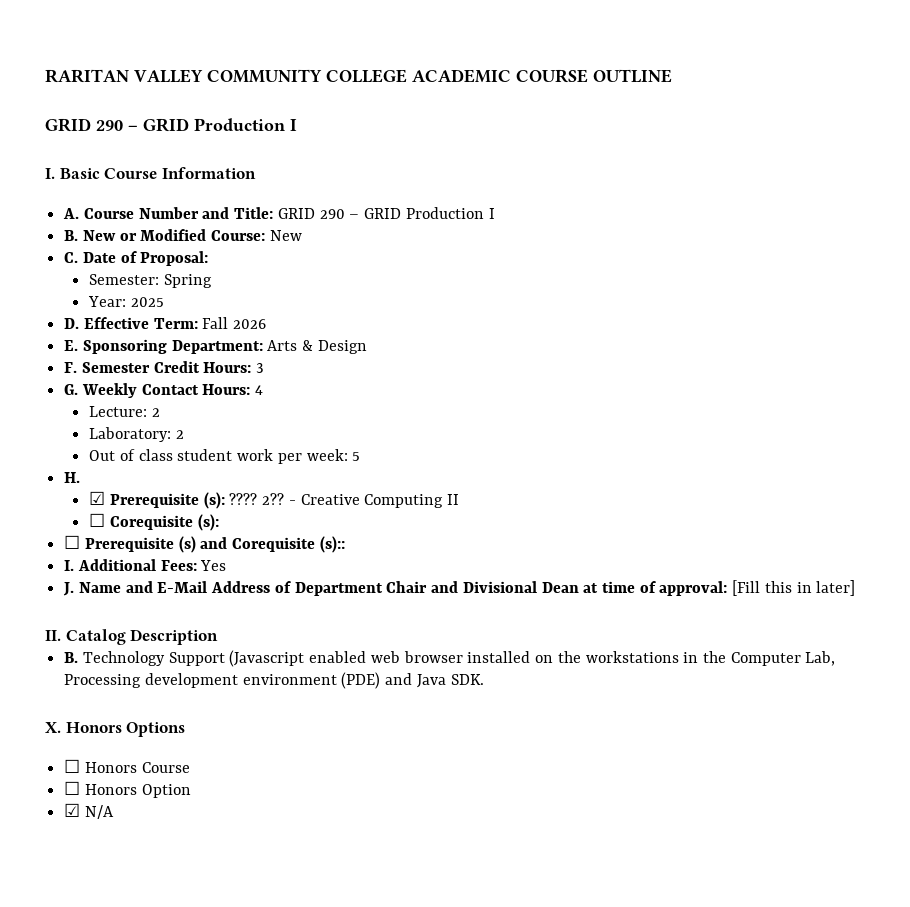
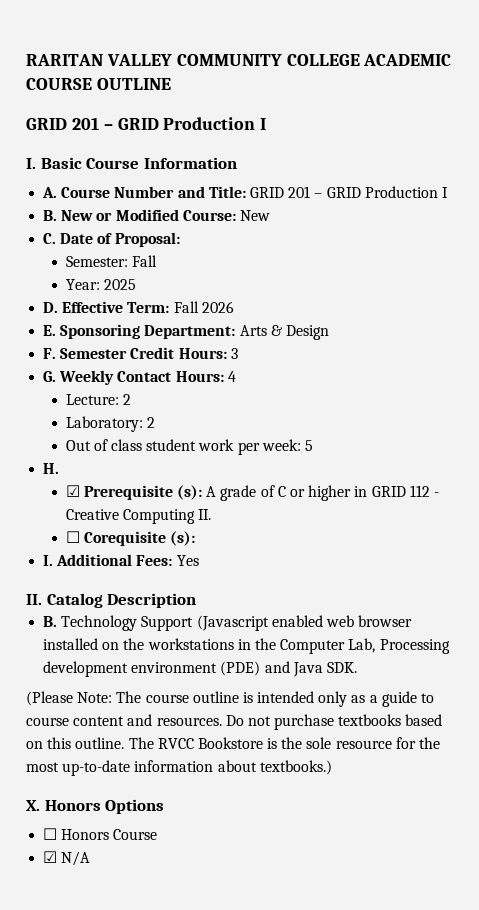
[96,120,123,131] 290 -> [71,117,99,130] 201
[319,209,345,219] 290 -> [288,186,311,198] 201
[163,274,212,288] Spring -> [131,255,157,267] Fall
[229,493,285,505] ???? 2?? -> [206,485,430,501] A grade of C or higher in GRID 112
[446,494,459,505] II -> [198,509,212,520] II.
[64,535,345,553] [64,559,227,571] [63,580,856,596] ☐ Prerequisite (s) and Corequisite (s):: // I. Additional Fees: Yes // J. Name and E-Mail Address of Department Chair and Divisional Dean at time of approval: [Fill this in later] -> [43,554,199,566] I. Additional Fees: Yes
(484, 679) none -> [26,691,435,707] [26,714,443,730] [26,737,441,749] [26,760,332,776] // (Please Note: The course outline is intended only as a guide to course content and resources. Do not purchase textbooks based on this outline. The RVCC Bookstore is the sole resource for the most up-to-date information about textbooks.)
[64,781,191,798] // ☐ Honors Option -> (158, 834) none

